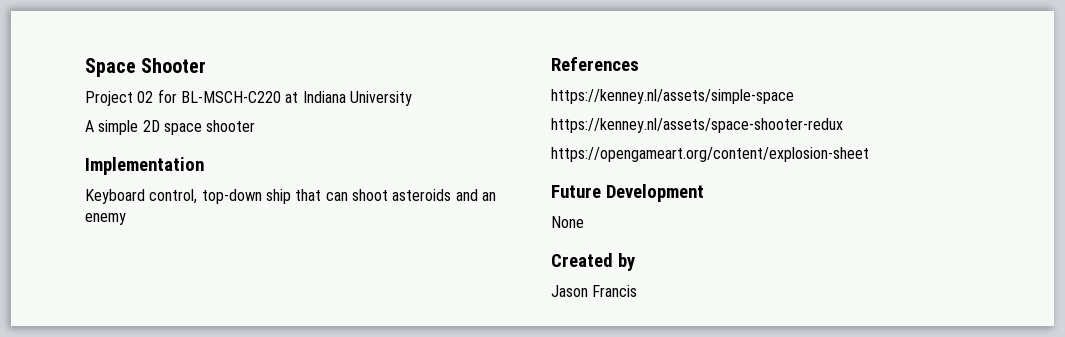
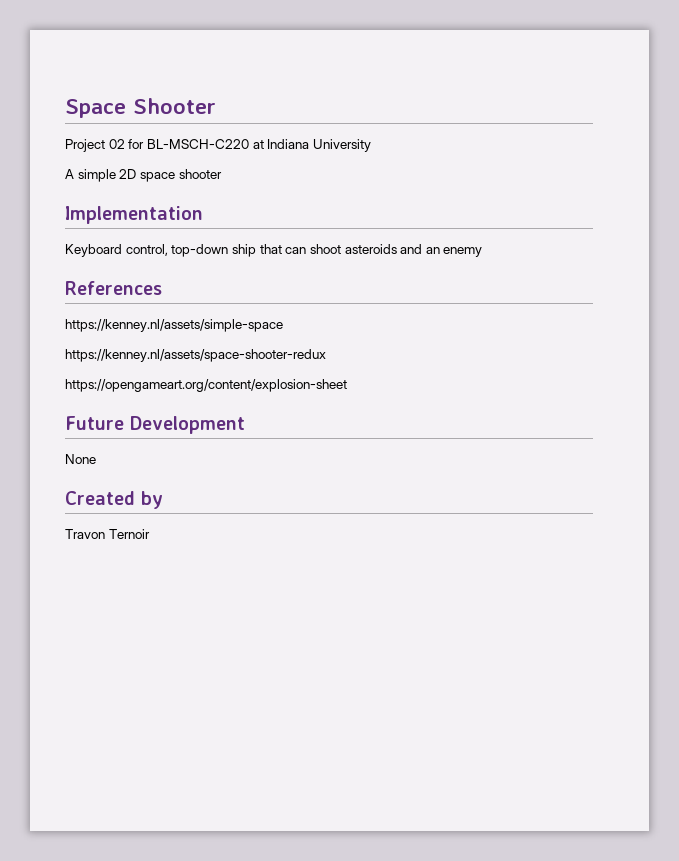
[551,285,638,297] Jason Francis -> [65,529,150,539] Travon Ternoir

